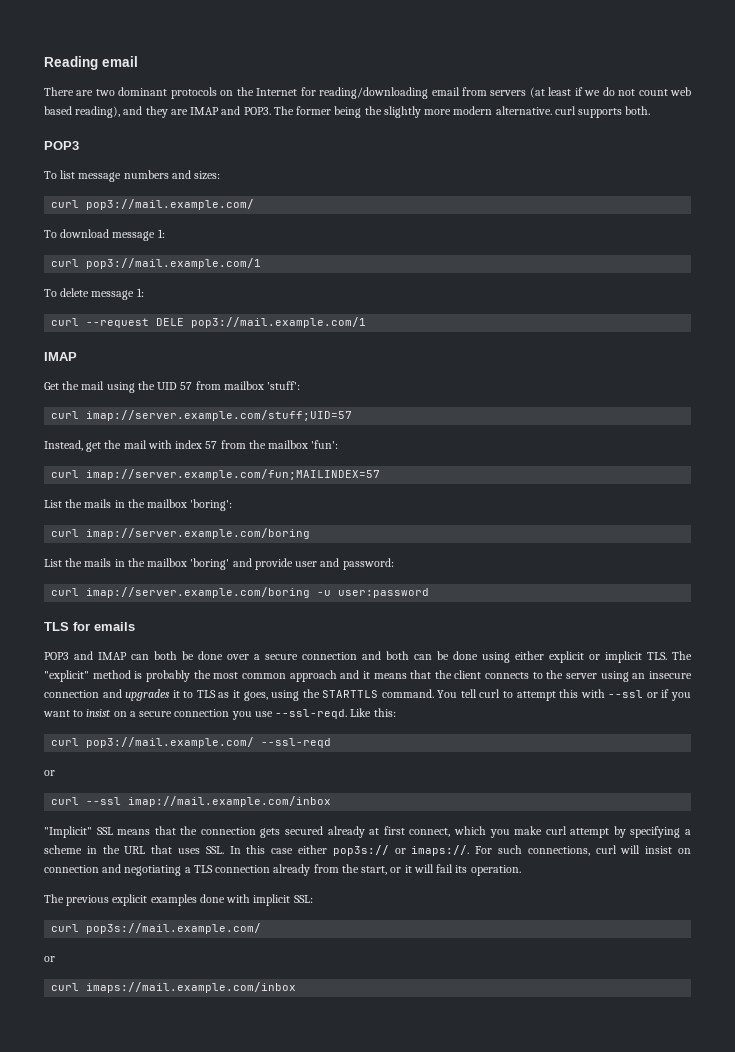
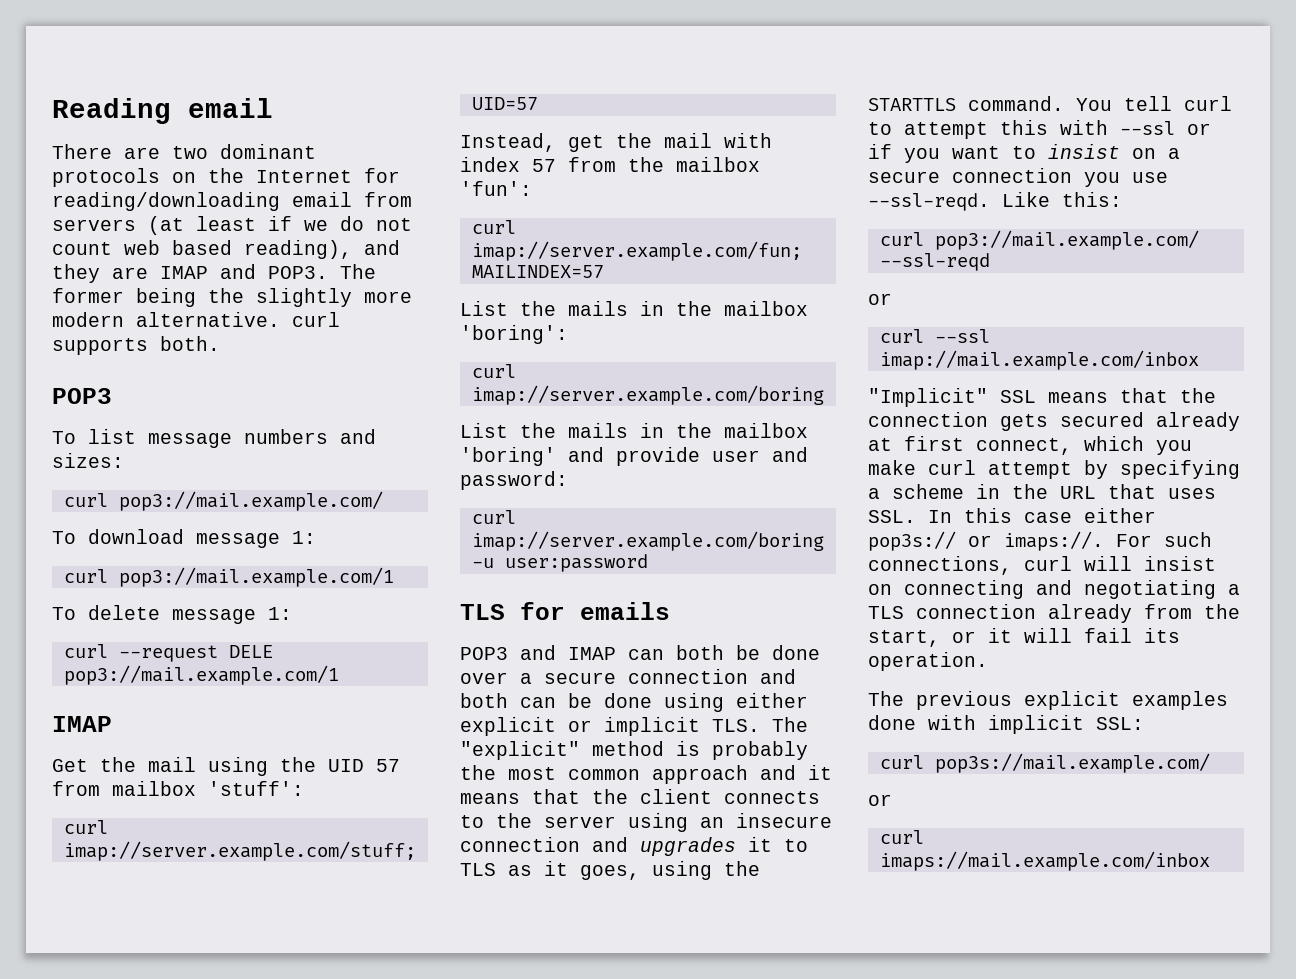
[44,865,99,873] connection -> [904,580,1024,599] connecting

